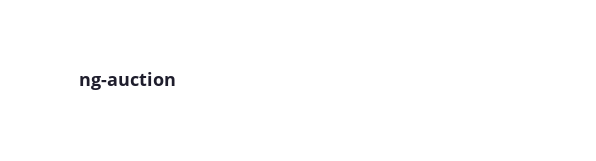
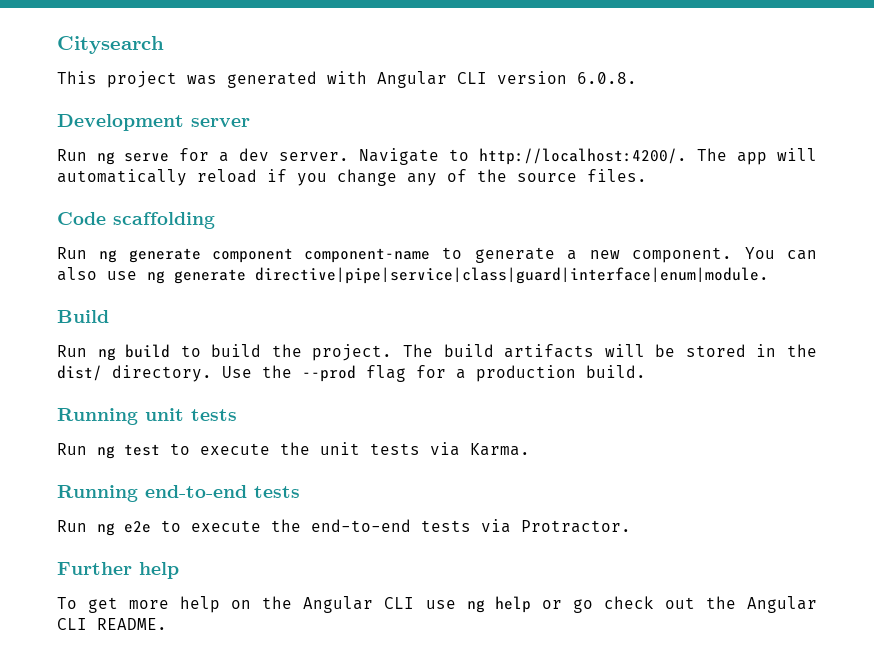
[79,72,176,90] ng-auction -> [57,36,164,54] [57,71,637,88] [57,114,250,131] [57,148,817,165] [57,169,647,186] [57,212,215,229] [57,247,817,263] [57,267,769,284] [57,310,109,323] [57,344,818,361] [57,365,646,382] [57,408,237,425] [57,442,530,459] [57,485,300,502] [57,519,631,536] [57,562,179,579] [57,596,817,613] [57,618,167,630] Citysearch // This project was generated with Angular CLI version 6.0.8. // Development server // Run ng serve for a dev server. Navigate to http://localhost:4200/. The app will automatically reload if you change any of the source files. // Code scaffolding // Run ng generate component component-name to generate a new component. You can also use ng generate directive|pipe|service|class|guard|interface|enum|module. // Build // Run ng build to build the project. The build artifacts will be stored in the dist/ directory. Use the --prod flag for a production build. // Running unit tests // Run ng test to execute the unit tests via Karma. // Running end-to-end tests // Run ng e2e to execute the end-to-end tests via Protractor. // Further help // To get more help on the Angular CLI use ng help or go check out the Angular CLI README.

